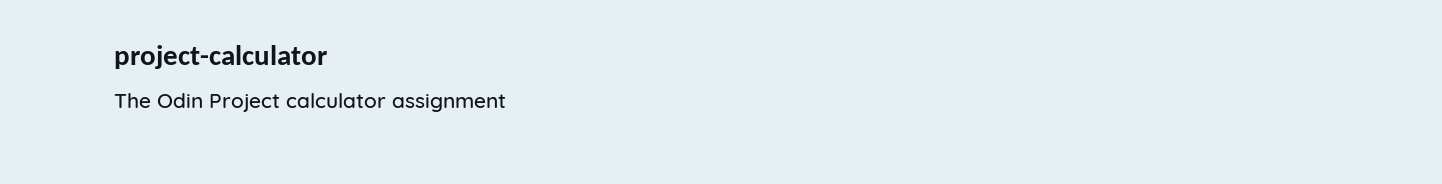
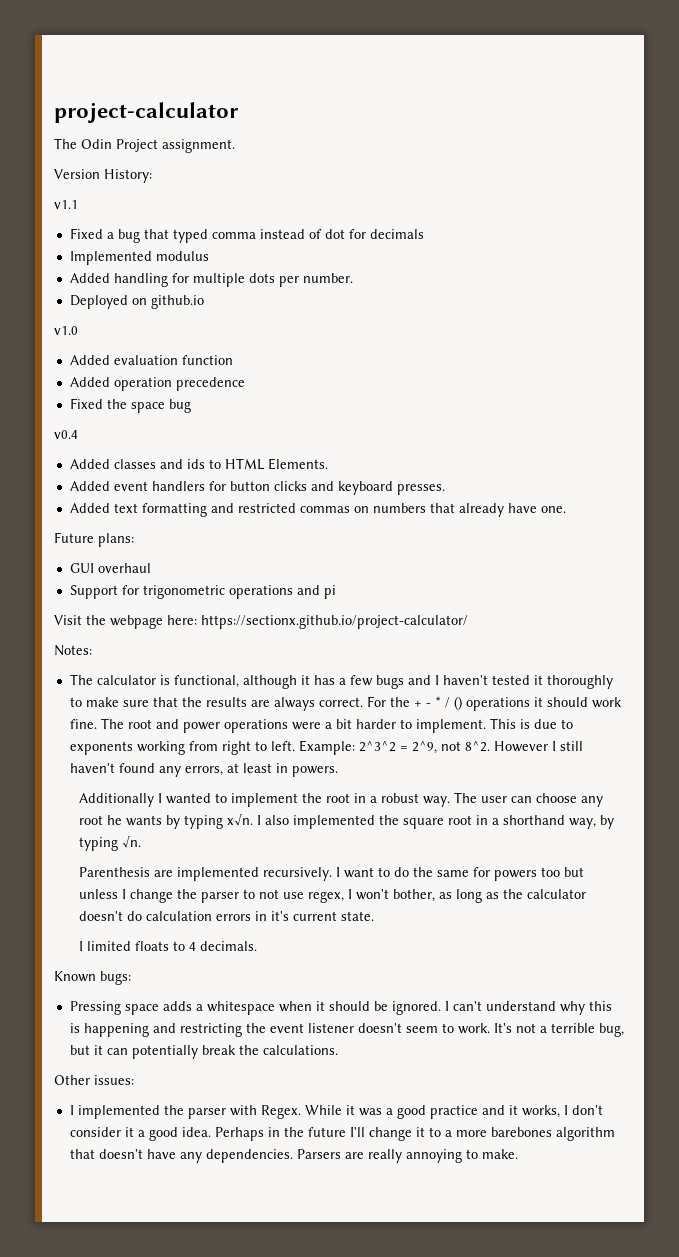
[286,93,506,112] calculator assignment -> [162,139,235,153] [54,169,152,183] [54,200,78,209] [69,228,424,243] [69,251,209,265] [69,273,353,287] [69,295,204,309] [54,326,78,335] [69,355,233,365] [69,377,245,391] [69,398,191,413] [54,430,78,439] [69,458,328,470] [69,481,445,495] [69,503,566,517] [54,532,134,547] [69,563,151,573] [69,585,336,599] [54,615,468,629] [54,645,92,656] [69,674,613,689] [69,696,622,711] [69,718,573,733] [69,740,583,755] [69,763,338,777] [78,792,603,807] [78,814,614,829] [78,836,141,851] [78,867,584,881] [78,889,586,903] [78,911,374,921] [78,941,257,951] [54,971,131,985] [69,1001,612,1015] [69,1023,624,1037] [69,1045,338,1059] [54,1075,134,1085] [69,1105,603,1119] [69,1127,615,1141] [69,1149,518,1163] assignment. // Version History: // v1.1 // Fixed a bug that typed comma instead of dot for decimals // Implemented modulus // Added handling for multiple dots per number. // Deployed on github.io // v1.0 // Added evaluation function // Added operation precedence // Fixed the space bug // v0.4 // Added classes and ids to HTML Elements. // Added event handlers for button clicks and keyboard presses. // Added text formatting and restricted commas on numbers that already have one. // Future plans: // GUI overhaul // Support for trigonometric operations and pi // Visit the webpage here: https://sectionx.github.io/project-calculator/ // Notes: // The calculator is functional, although it has a few bugs and I haven't tested it thoroughly to make sure that the results are always correct. For the + - * / () operations it should work fine. The root and power operations were a bit harder to implement. This is due to exponents working from right to left. Example: 2^3^2 = 2^9, not 8^2. However I still haven't found any errors, at least in powers. // Additionally I wanted to implement the root in a robust way. The user can choose any root he wants by typing x√n. I also implemented the square root in a shorthand way, by typing √n. // Parenthesis are implemented recursively. I want to do the same for powers too but unless I change the parser to not use regex, I won't bother, as long as the calculator doesn't do calculation errors in it's current state. // I limited floats to 4 decimals. // Known bugs: // Pressing space adds a whitespace when it should be ignored. I can't understand why this is happening and restricting the event listener doesn't seem to work. It's not a terrible bug, but it can potentially break the calculations. // Other issues: // I implemented the parser with Regex. While it was a good practice and it works, I don't consider it a good idea. Perhaps in the future I'll change it to a more barebones algorithm that doesn't have any dependencies. Parsers are really annoying to make.

